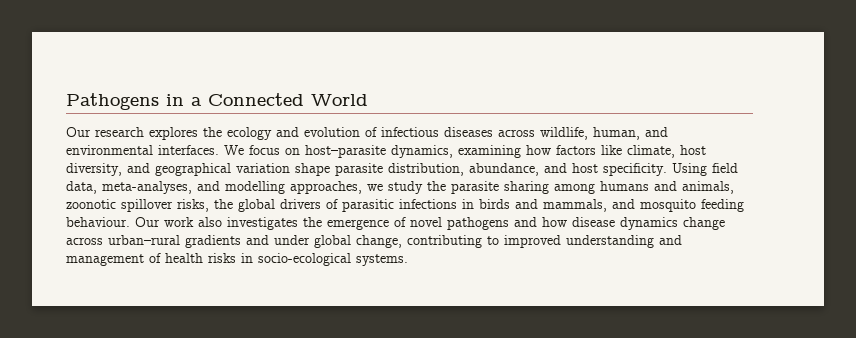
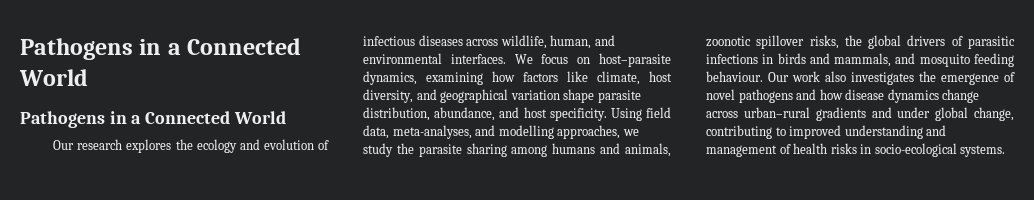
[66,93,368,110] Pathogens in a Connected World -> [20,38,302,60] [19,69,88,86] [20,111,286,128] Pathogens in a Connected World // Pathogens in a Connected World

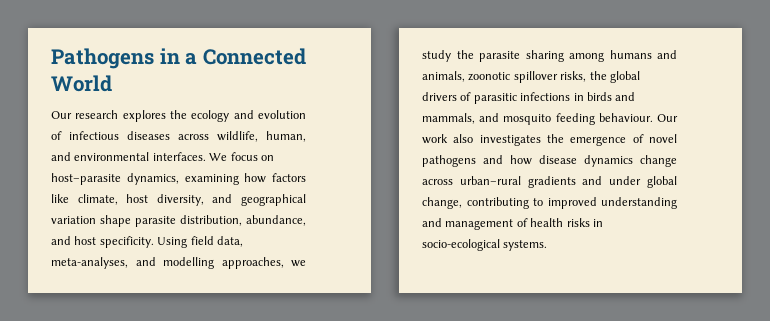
[20,38,302,60] [19,69,88,86] [20,111,286,128] Pathogens in a Connected World // Pathogens in a Connected World -> [51,48,306,69] [51,75,112,92] Pathogens in a Connected World

